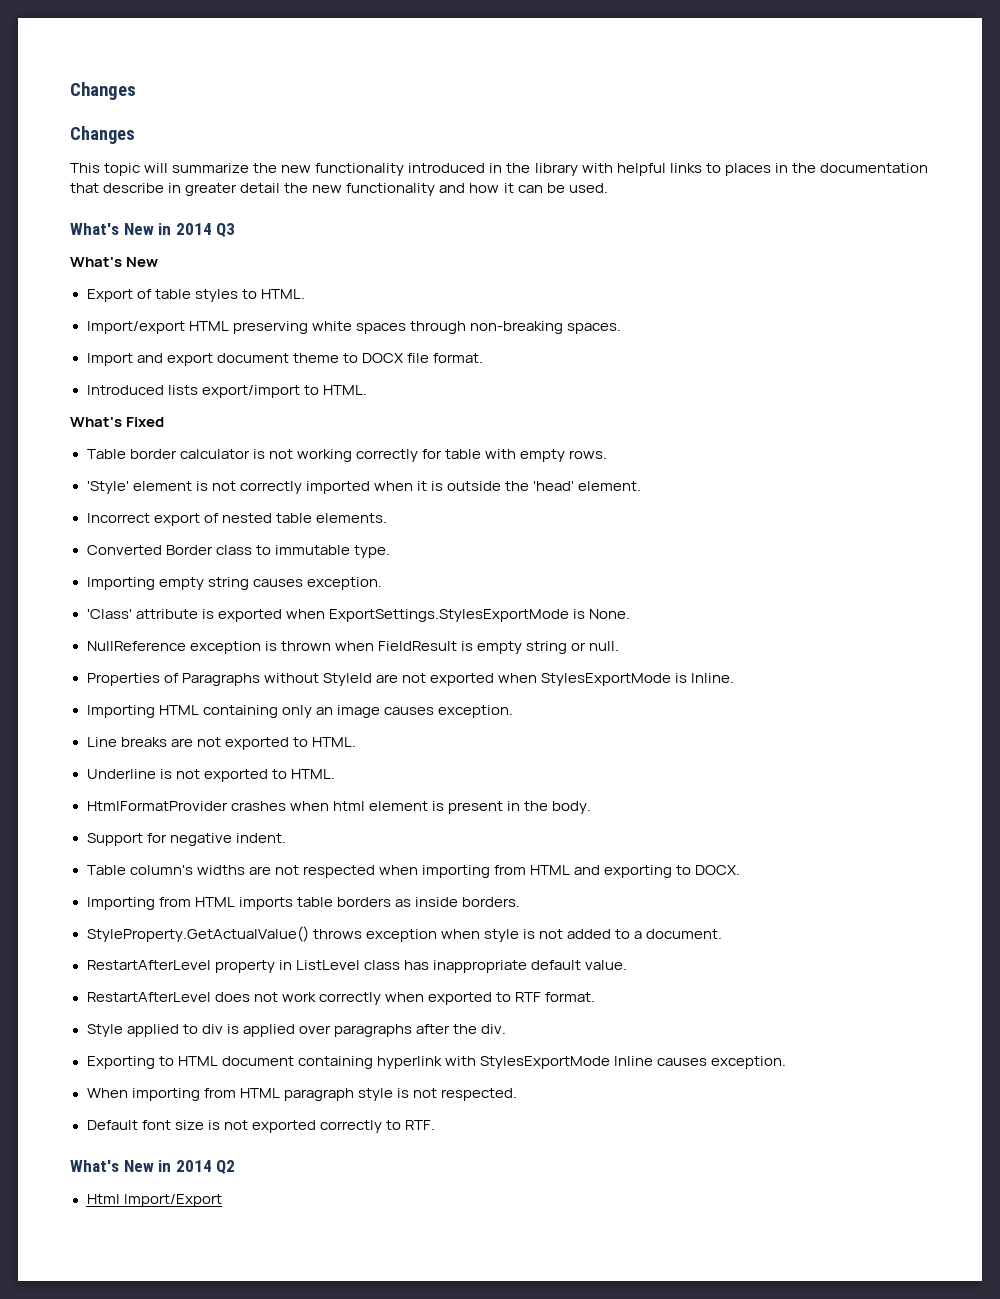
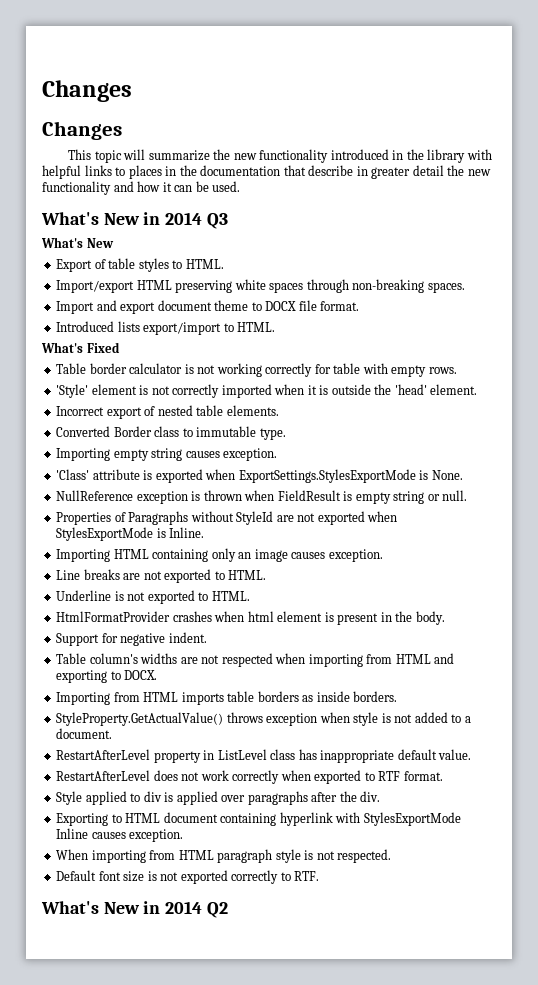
[86,1194,222,1207] // Html Import/Export -> (228, 910) none

